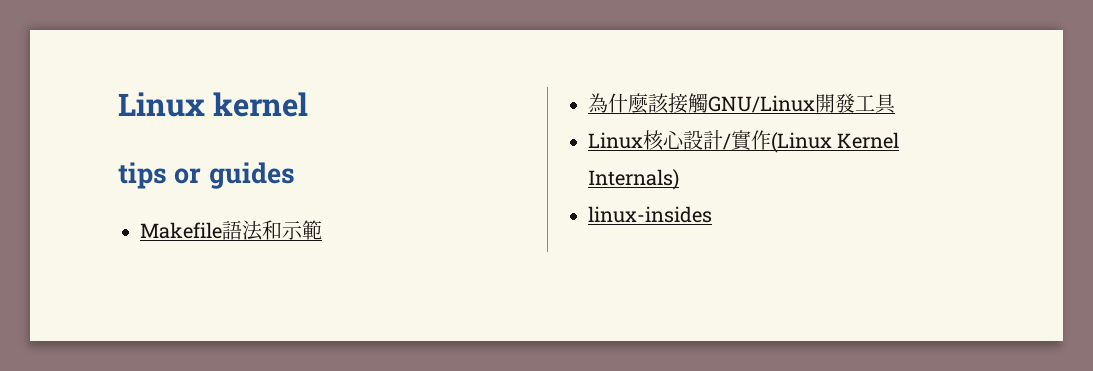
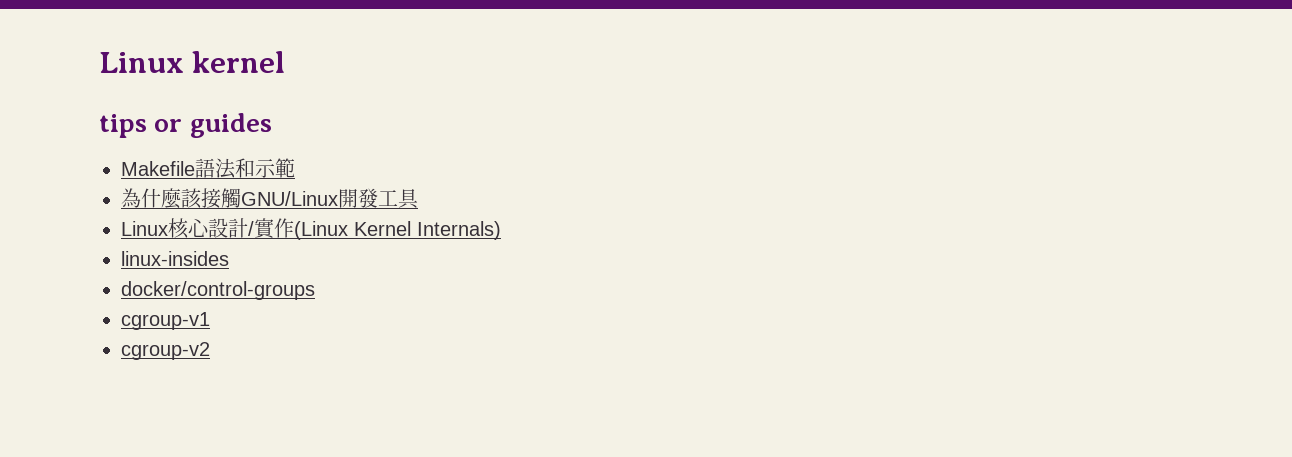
(712, 214) none -> [121,281,315,300] [121,312,210,330] [121,342,210,360] // docker/control-groups // cgroup-v1 // cgroup-v2

